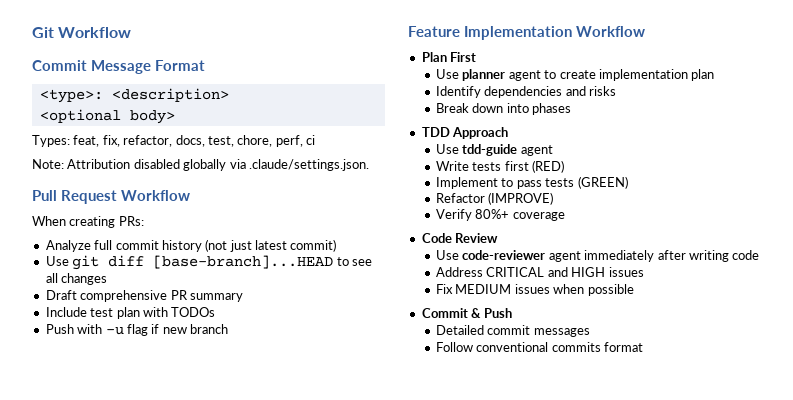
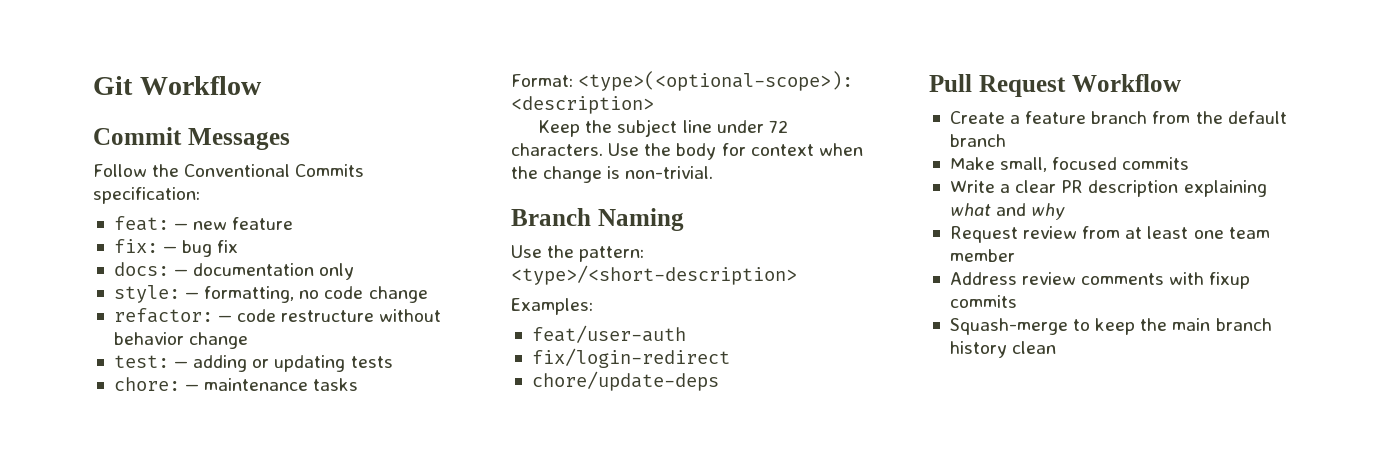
[91,60,205,74] [39,88,229,103] [39,109,175,124] [32,135,315,147] [32,159,369,171] [32,190,190,204] [32,216,144,228] [45,239,337,252] [45,255,372,270] [45,273,108,285] [45,290,243,302] [45,307,216,319] [45,324,228,336] [408,26,645,40] [421,52,477,62] [435,69,715,81] [435,86,617,98] [435,103,572,115] [421,127,509,139] [435,144,553,156] [435,160,565,173] [435,176,628,189] [435,192,554,205] [435,209,565,221] [421,233,499,243] [435,250,760,262] [435,267,644,277] [435,284,634,296] [421,308,512,318] [435,325,590,337] [435,342,644,352] Message Format // <type>: <description> // <optional body> // Types: feat, fix, refactor, docs, test, chore, perf, ci // Note: Attribution disabled globally via .claude/settings.json. // Pull Request Workflow // When creating PRs: // Analyze full commit history (not just latest commit) // Use git diff [base-branch]...HEAD to see all changes // Draft comprehensive PR summary // Include test plan with TODOs // Push with -u flag if new branch // Feature Implementation Workflow // Plan First // Use planner agent to create implementation plan // Identify dependencies and risks // Break down into phases // TDD Approach // Use tdd-guide agent // Write tests first (RED) // Implement to pass tests (GREEN) // Refactor (IMPROVE) // Verify 80%+ coverage // Code Review // Use code-reviewer agent immediately after writing code // Address CRITICAL and HIGH issues // Fix MEDIUM issues when possible // Commit & Push // Detailed commit messages // Follow conventional commits format -> [187,128,290,150] [93,164,365,177] [93,187,200,204] [113,216,294,231] [113,239,239,257] [113,262,355,280] [113,285,428,303] [113,308,442,323] [113,332,249,349] [113,355,393,372] [113,377,359,391] [511,71,854,91] [511,96,654,114] [538,119,788,137] [511,143,863,160] [511,166,714,183] [511,208,684,231] [511,245,645,262] [511,265,797,285] [511,298,593,315] [531,325,686,343] [531,348,730,368] [531,371,719,391] [929,74,1181,97] [949,111,1287,124] [949,134,1006,147] [949,157,1190,172] [949,180,1267,197] [949,203,1066,220] [949,226,1270,243] [949,249,1015,262] [949,272,1251,289] [949,295,1017,308] [949,318,1272,335] [949,341,1057,358] Messages // Follow the Conventional Commits specification: // feat: — new feature // fix: — bug fix // docs: — documentation only // style: — formatting, no code change // refactor: — code restructure without behavior change // test: — adding or updating tests // chore: — maintenance tasks // Format: <type>(<optional-scope>): <description> // Keep the subject line under 72 characters. Use the body for context when the change is non-trivial. // Branch Naming // Use the pattern: <type>/<short-description> // Examples: // feat/user-auth // fix/login-redirect // chore/update-deps // Pull Request Workflow // Create a feature branch from the default branch // Make small, focused commits // Write a clear PR description explaining what and why // Request review from at least one team member // Address review comments with fixup commits // Squash-merge to keep the main branch history clean

